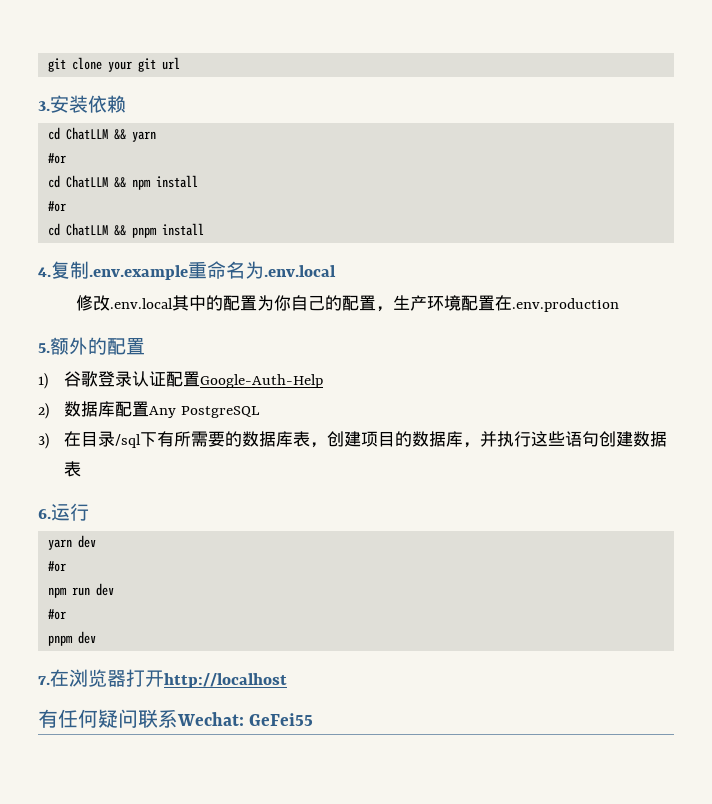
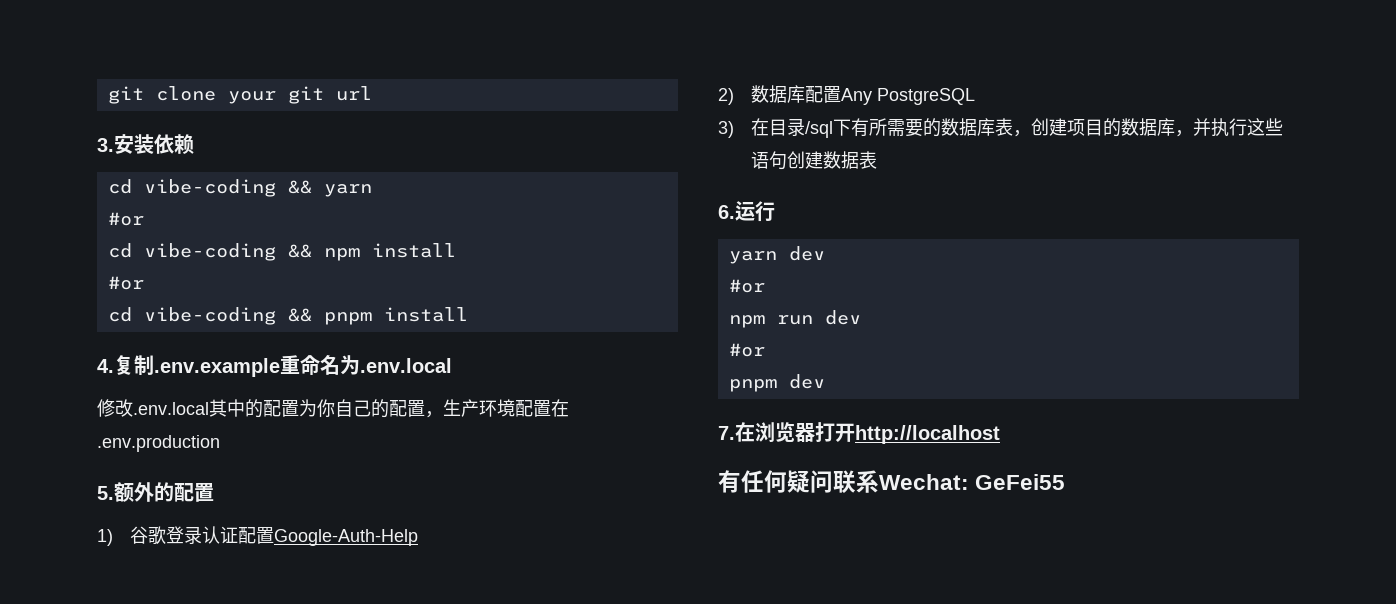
[66,127,109,140] ChatLLM -> [143,179,276,197] vibe-coding
[66,175,109,188] ChatLLM -> [143,243,276,261] vibe-coding
[66,223,109,236] ChatLLM -> [143,307,276,325] vibe-coding

